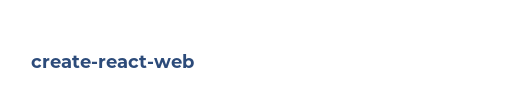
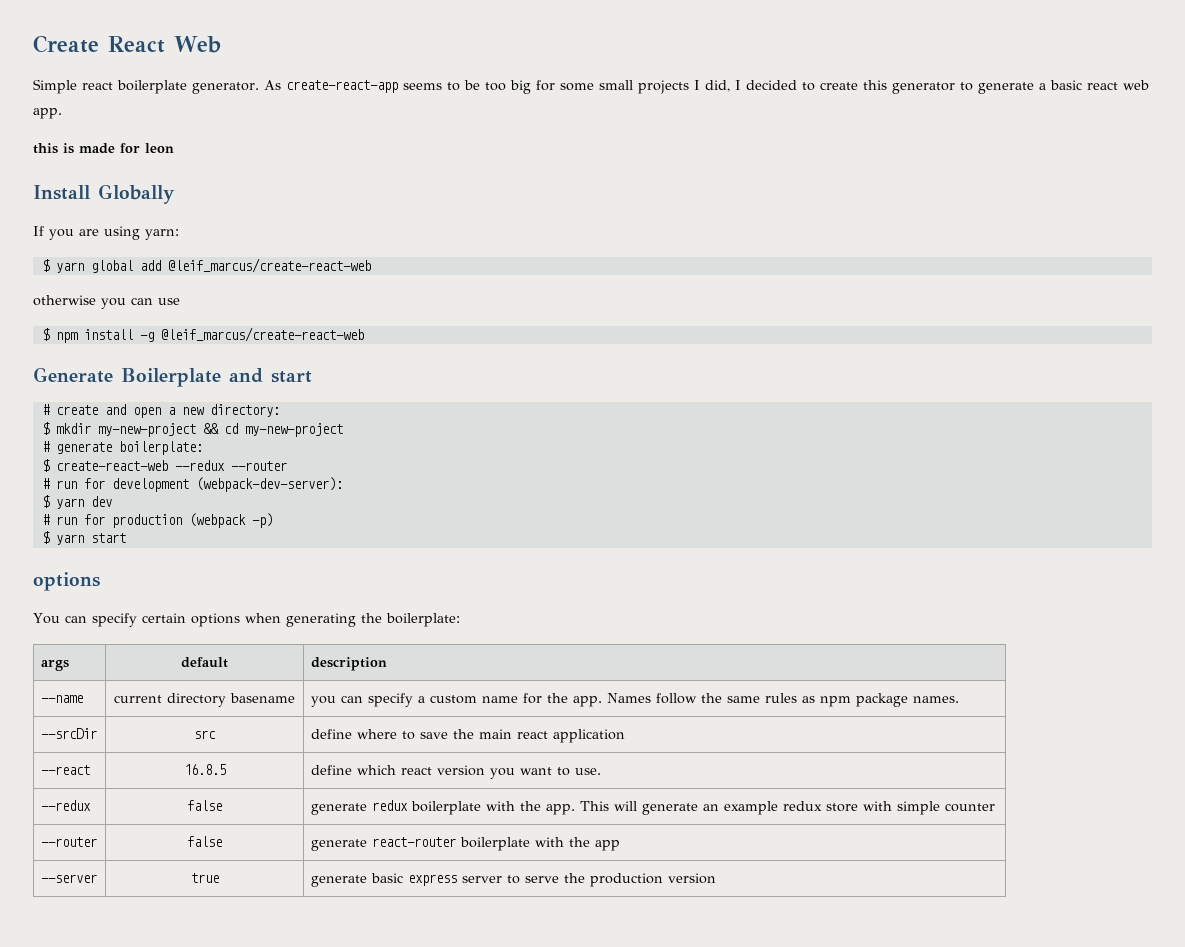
[31,54,194,68] create-react-web -> [33,35,221,53] [33,79,1149,94] [33,108,62,119] [33,143,174,154] [33,184,175,204] [33,226,179,240] [41,258,371,273] [33,295,180,309] [41,327,364,343] [33,367,312,387] [41,404,280,418] [41,422,343,437] [41,441,203,455] [41,459,287,472] [41,477,343,492] [41,495,112,509] [41,513,273,528] [41,531,126,545] [33,572,100,591] [33,613,460,627] [40,660,69,671] [180,657,228,668] [310,657,387,671] [40,695,83,703] [114,693,295,707] [310,693,959,707] [40,728,97,739] [193,730,216,739] [310,729,625,743] [40,765,90,775] [183,764,226,775] [310,765,601,779] [40,800,91,811] [186,800,222,811] [310,800,995,815] [40,837,97,847] [186,836,222,847] [310,837,620,851] [40,874,97,883] [190,873,219,883] [310,873,716,887] Create React Web // Simple react boilerplate generator. As create-react-app seems to be too big for some small projects I did, I decided to create this generator to generate a basic react web app. // this is made for leon // Install Globally // If you are using yarn: // $ yarn global add @leif_marcus/create-react-web // otherwise you can use // $ npm install -g @leif_marcus/create-react-web // Generate Boilerplate and start // # create and open a new directory: // $ mkdir my-new-project && cd my-new-project // # generate boilerplate: // $ create-react-web --redux --router // # run for development (webpack-dev-server): // $ yarn dev // # run for production (webpack -p) // $ yarn start // options // You can specify certain options when generating the boilerplate: // args | default | description // --name | current directory basename | you can specify a custom name for the app. Names follow the same rules as npm package names. // --srcDir | src | define where to save the main react application // --react | 16.8.5 | define which react version you want to use. // --redux | false | generate redux boilerplate with the app. This will generate an example redux store with simple counter // --router | false | generate react-router boilerplate with the app // --server | true | generate basic express server to serve the production version

